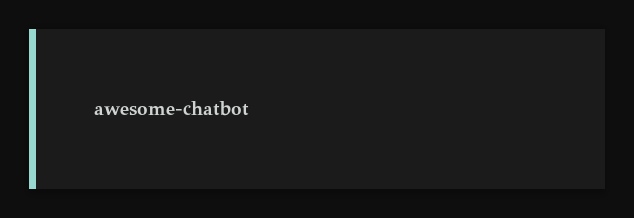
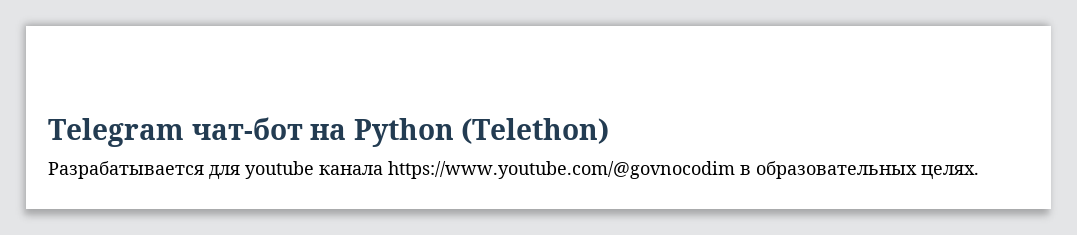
[94,101,249,116] awesome-chatbot -> [48,117,610,147] [48,161,979,180] Telegram чат-бот на Python (Telethon) // Разрабатывается для youtube канала https://www.youtube.com/@govnocodim в образовательных целях.

